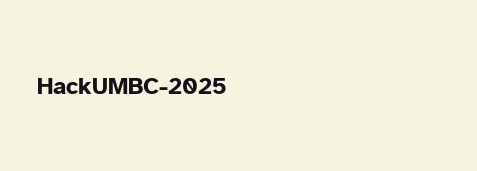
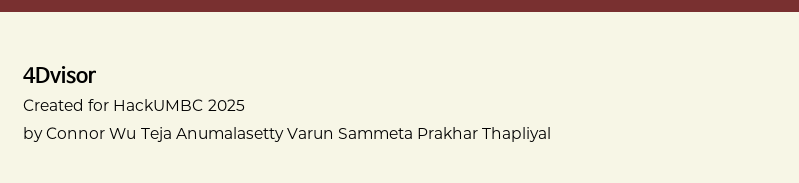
[37,78,227,94] HackUMBC-2025 -> [23,66,96,84] [23,99,245,111] [23,127,552,142] 4Dvisor // Created for HackUMBC 2025 // by Connor Wu Teja Anumalasetty Varun Sammeta Prakhar Thapliyal

